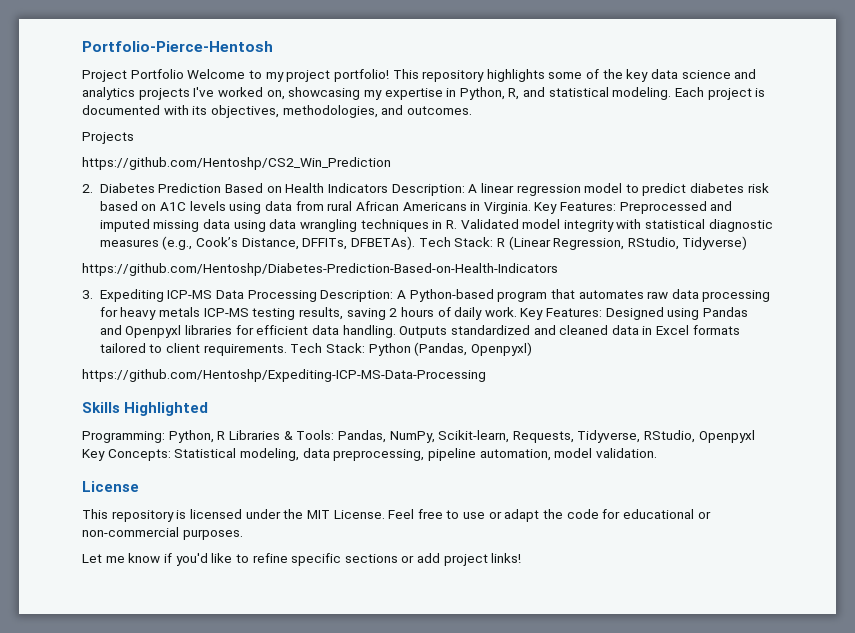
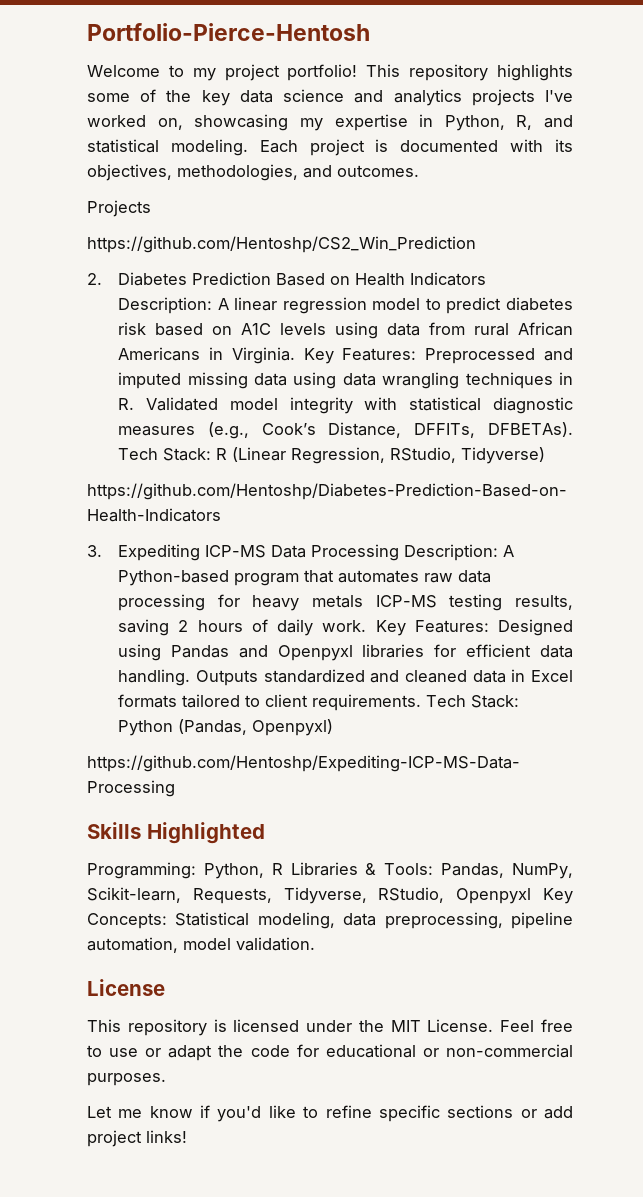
[82,69,184,82] Project Portfolio -> (370, 32) none

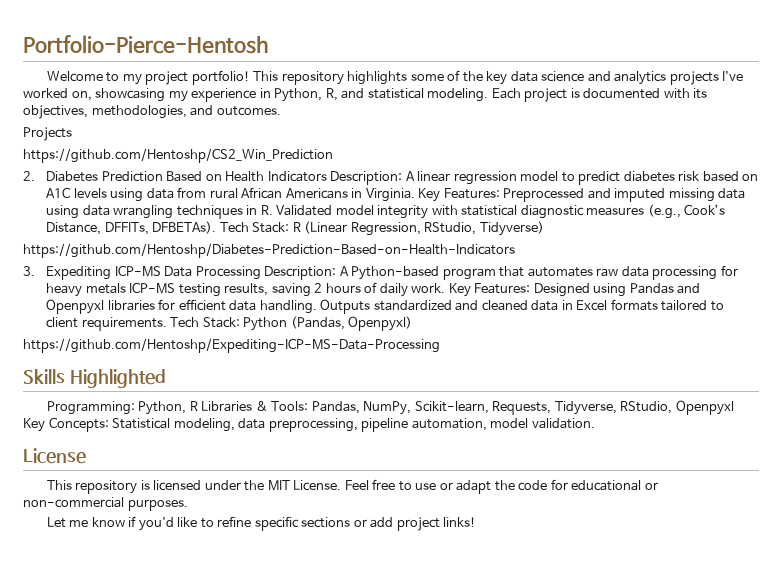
[334,114,408,131] expertise -> [191,88,257,102] experience

